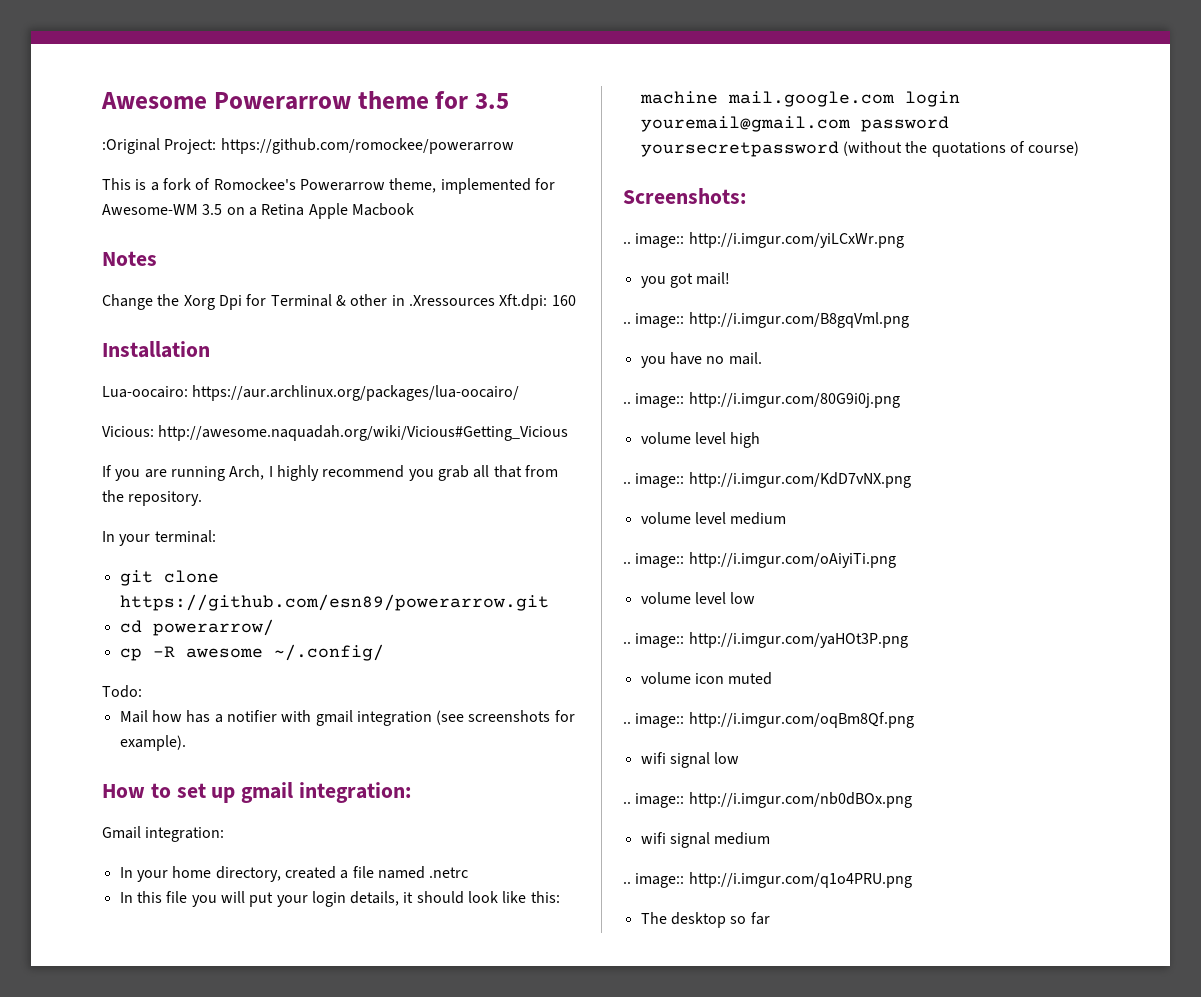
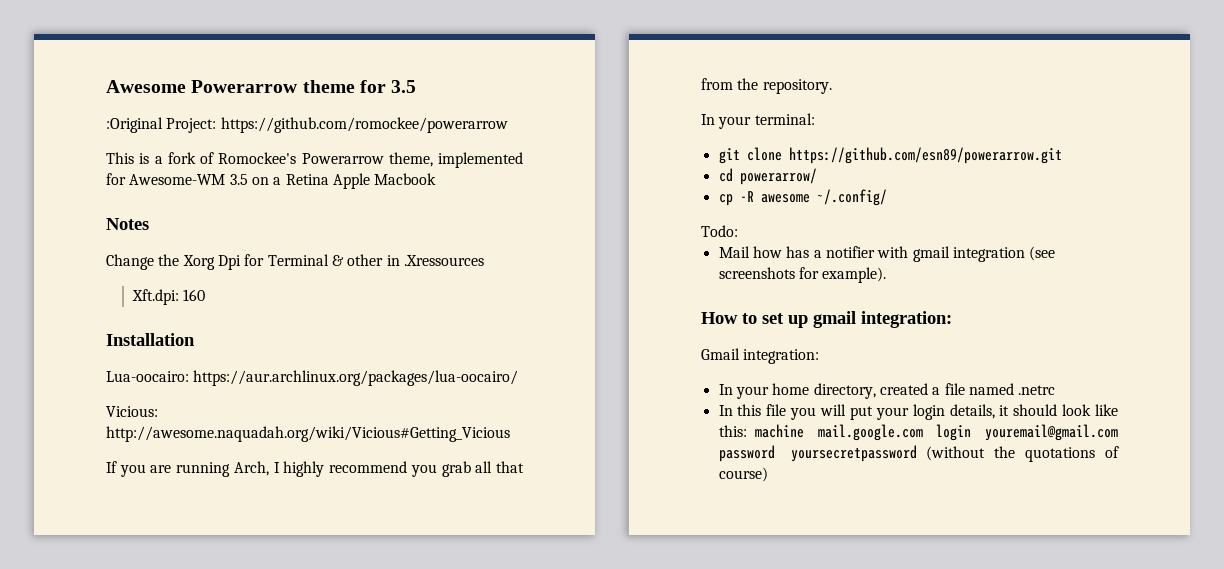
(495, 300) none -> (484, 260) //
[623,188,746,204] [623,232,904,248] [640,272,731,288] [623,312,909,328] [640,352,762,368] [623,392,900,408] [640,432,761,448] [623,472,911,488] [640,512,787,525] [623,552,896,568] [640,592,756,604] [623,632,908,648] [640,672,773,685] [623,712,914,728] [640,752,740,768] [623,792,912,808] [640,832,771,848] [623,872,912,888] [640,912,770,928] // Screenshots: // .. image:: http://i.imgur.com/yiLCxWr.png // you got mail! // .. image:: http://i.imgur.com/B8gqVml.png // you have no mail. // .. image:: http://i.imgur.com/80G9i0j.png // volume level high // .. image:: http://i.imgur.com/KdD7vNX.png // volume level medium // .. image:: http://i.imgur.com/oAiyiTi.png // volume level low // .. image:: http://i.imgur.com/yaHOt3P.png // volume icon muted // .. image:: http://i.imgur.com/oqBm8Qf.png // wifi signal low // .. image:: http://i.imgur.com/nb0dBOx.png // wifi signal medium // .. image:: http://i.imgur.com/q1o4PRU.png // The desktop so far -> (768, 474) none

